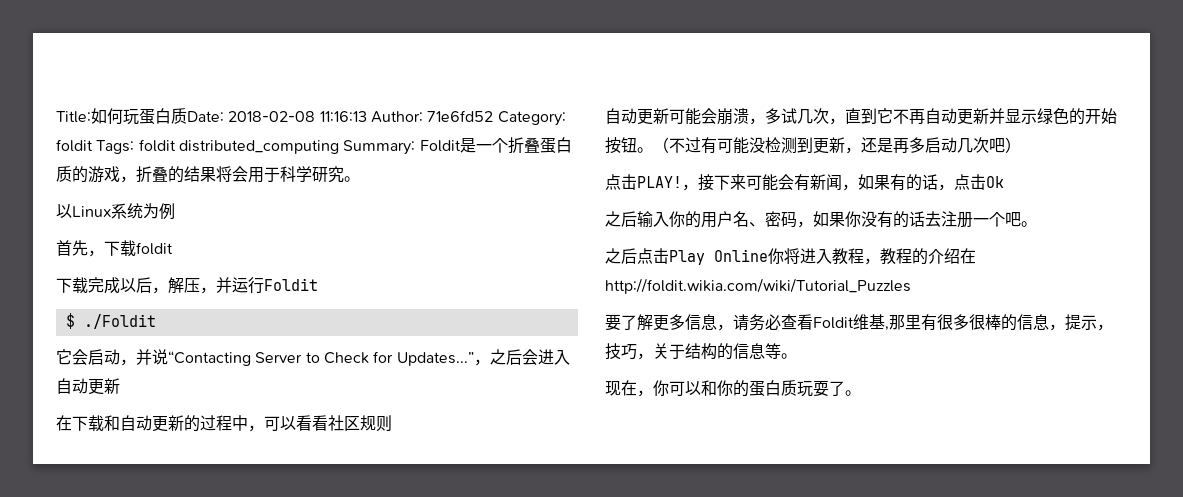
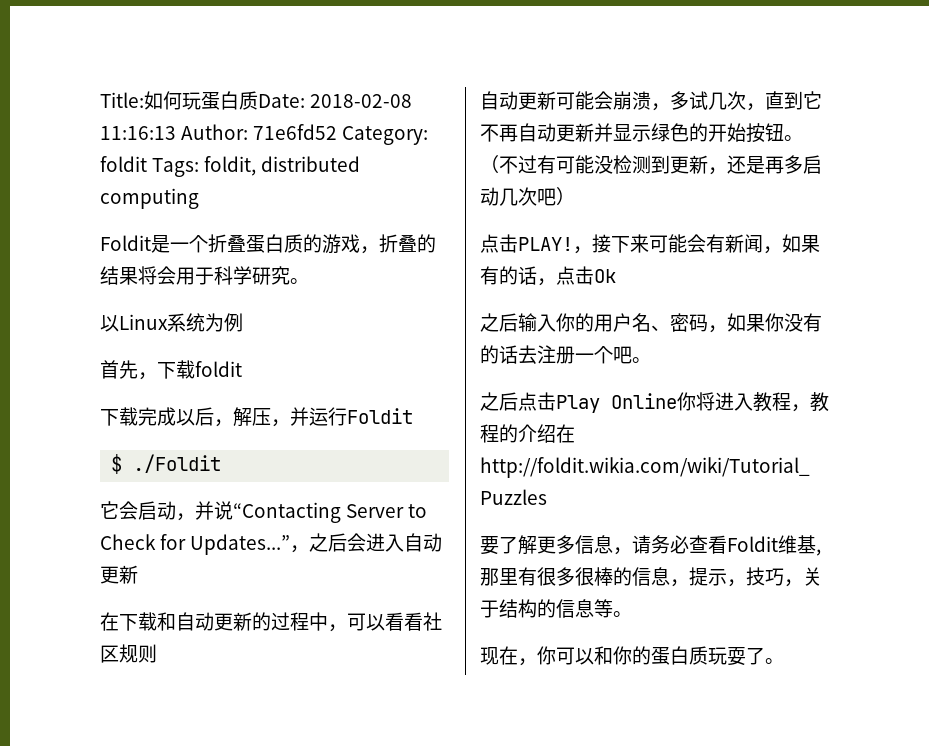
[138,139,416,155] foldit distributed_computing Summary: -> [204,156,361,176] [100,188,199,209] foldit, distributed computing //

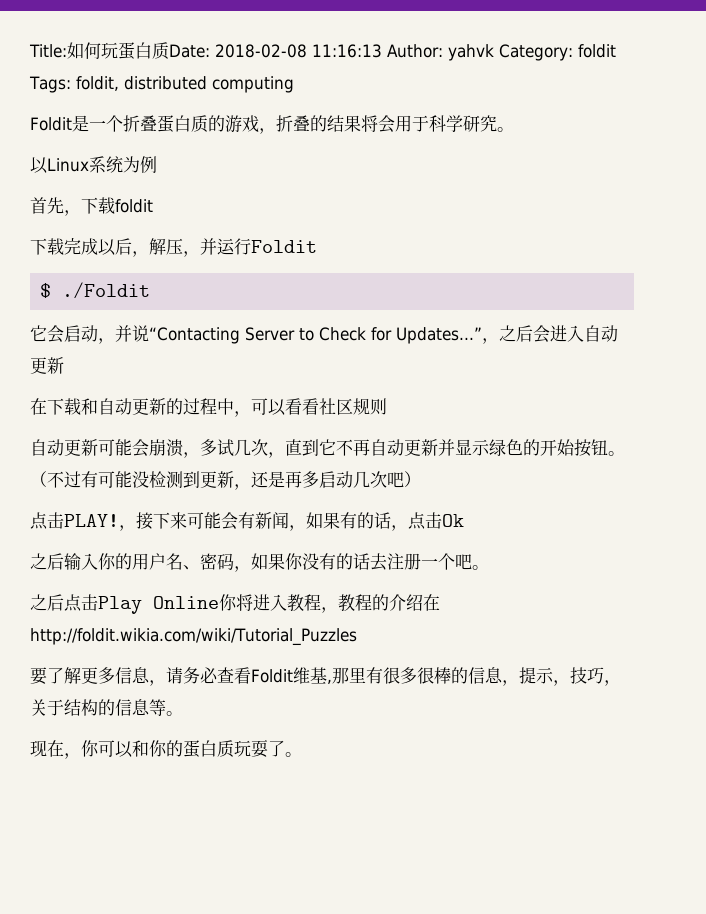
[253,124,338,140] 71e6fd52 -> [448,44,494,61] yahvk

